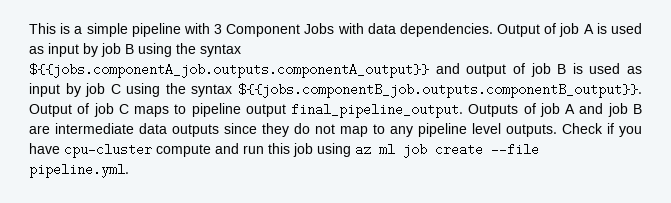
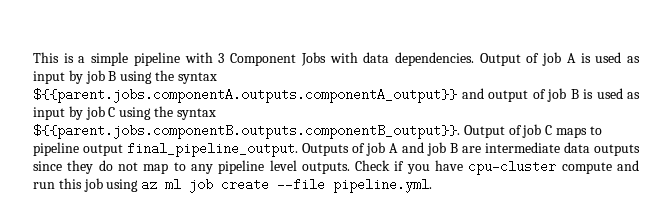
[29,63,429,78] ${{jobs.componentA_job.outputs.componentA_output}} -> [33,88,457,103] ${{parent.jobs.componentA.outputs.componentA_output}}
[238,83,642,98] ${{jobs.componentB_job.outputs.componentB_output}}. -> [33,124,460,139] ${{parent.jobs.componentB.outputs.componentB_output}}.

